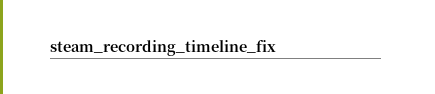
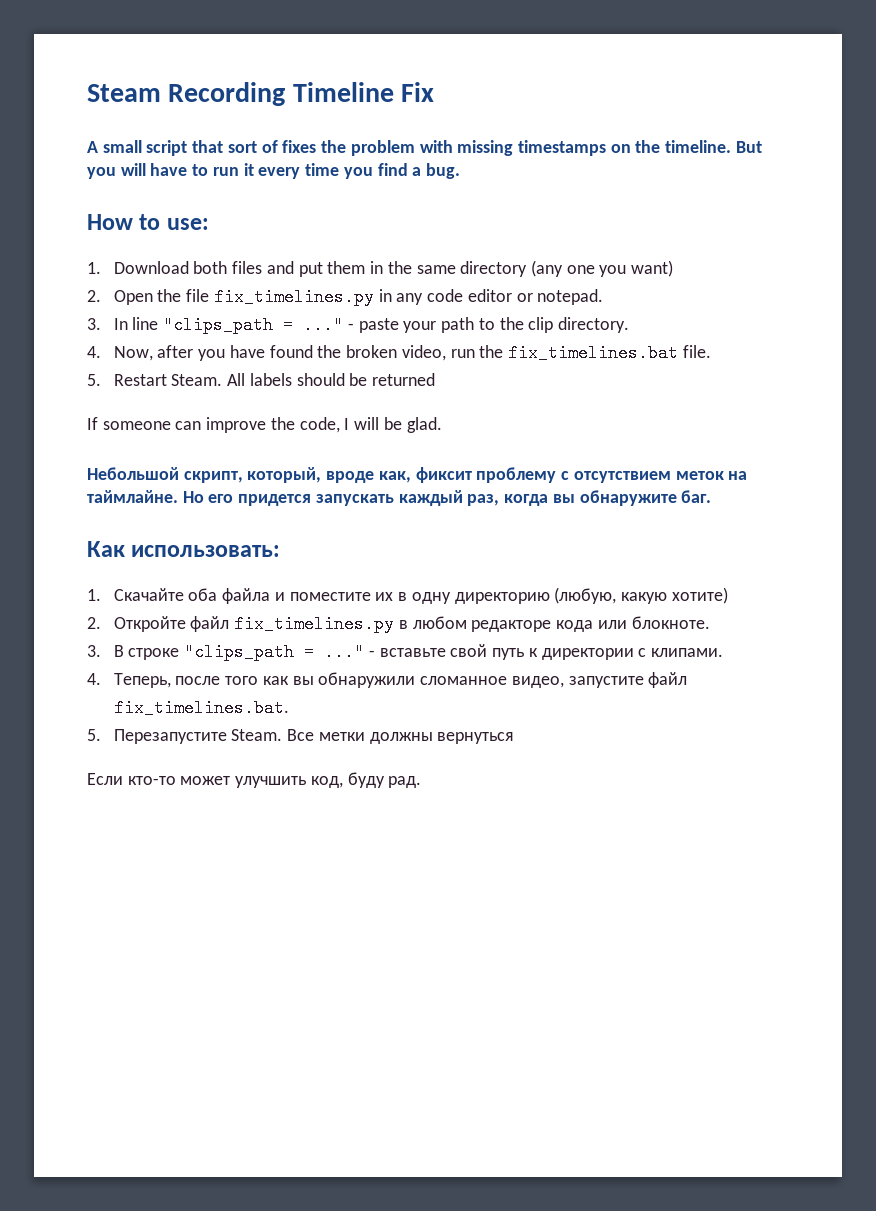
[50,40,276,56] steam_recording_timeline_fix -> [87,82,435,106] [87,140,762,156] [87,163,460,179] [87,214,209,230] [87,260,674,277] [87,288,604,306] [87,316,630,334] [87,344,711,362] [87,373,436,386] [87,417,442,433] [87,467,748,483] [87,490,712,506] [87,541,281,557] [87,587,728,604] [87,615,710,633] [87,643,724,661] [87,672,688,688] [113,699,289,717] [87,729,515,744] [87,772,422,788] Steam Recording Timeline Fix // A small script that sort of fixes the problem with missing timestamps on the timeline. But you will have to run it every time you find a bug. // How to use: // 1. Download both files and put them in the same directory (any one you want) // 2. Open the file fix_timelines.py in any code editor or notepad. // 3. In line "clips_path = ..." - paste your path to the clip directory. // 4. Now, after you have found the broken video, run the fix_timelines.bat file. // 5. Restart Steam. All labels should be returned // If someone can improve the code, I will be glad. // Небольшой скрипт, который, вроде как, фиксит проблему с отсутствием меток на таймлайне. Но его придется запускать каждый раз, когда вы обнаружите баг. // Как использовать: // 1. Скачайте оба файла и поместите их в одну директорию (любую, какую хотите) // 2. Откройте файл fix_timelines.py в любом редакторе кода или блокноте. // 3. В строке "clips_path = ..." - вставьте свой путь к директории с клипами. // 4. Теперь, после того как вы обнаружили сломанное видео, запустите файл fix_timelines.bat. // 5. Перезапустите Steam. Все метки должны вернуться // Если кто-то может улучшить код, буду рад.

